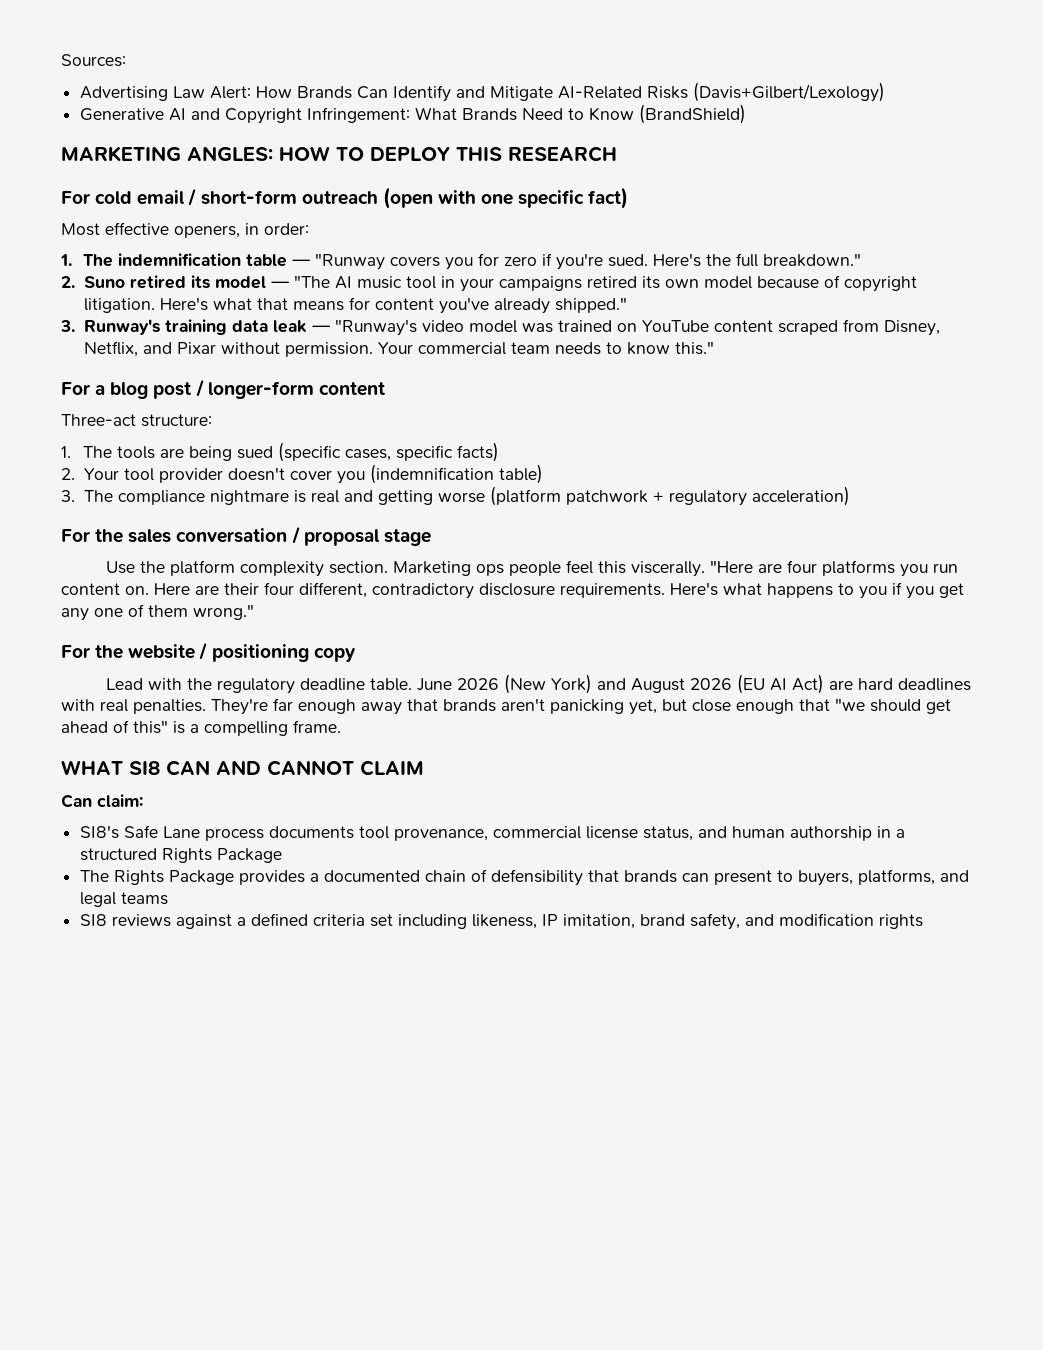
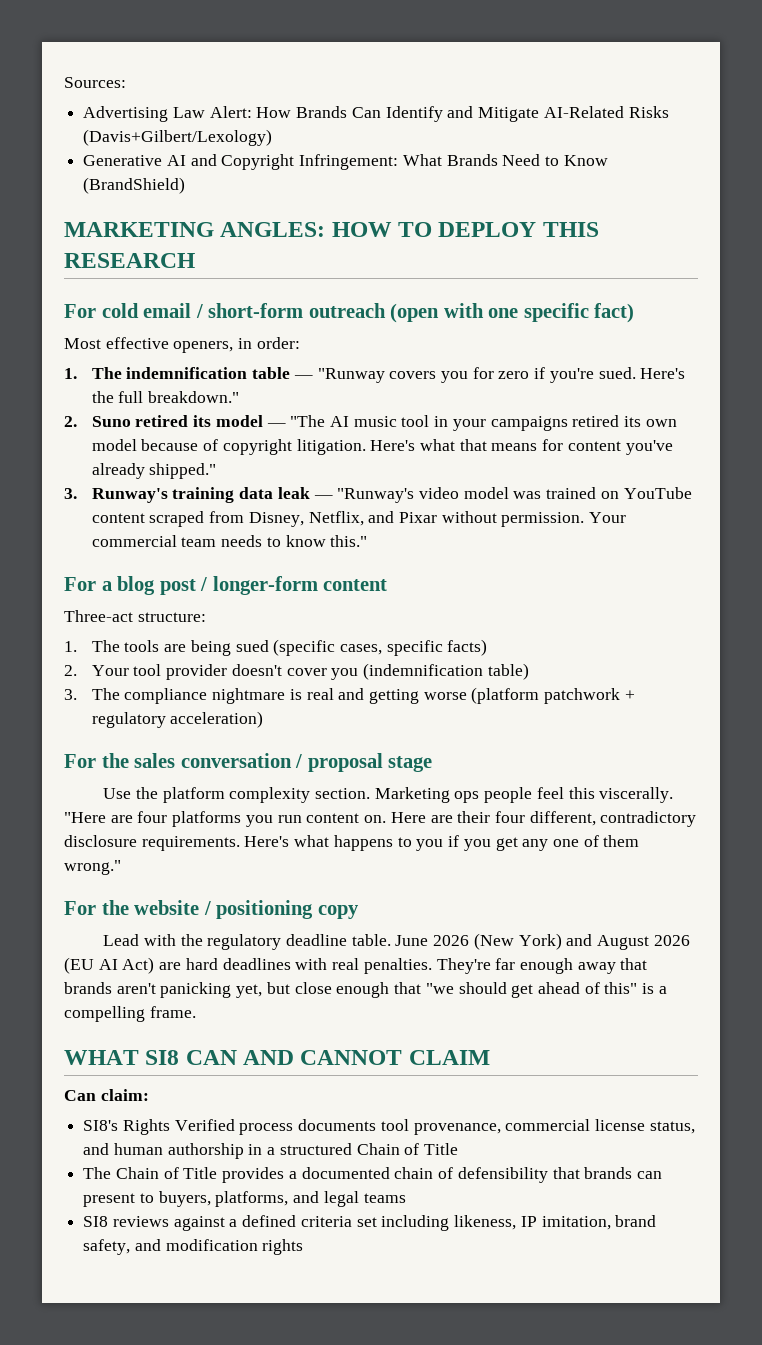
[124,825,201,838] Safe Lane -> [122,1119,235,1135] Rights Verified
[162,848,283,863] [80,870,235,885] Rights Package // The Rights Package -> [356,1143,459,1155] [83,1167,218,1179] Chain of Title // The Chain of Title

